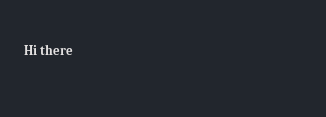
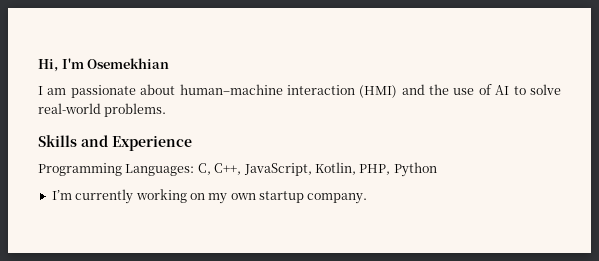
[24,44,74,55] Hi there -> [38,58,170,72] [38,84,561,98] [38,103,167,117] [38,135,192,151] [38,162,437,177] [51,189,368,204] Hi, I'm Osemekhian // I am passionate about human–machine interaction (HMI) and the use of AI to solve real-world problems. // Skills and Experience // Programming Languages: C, C++, JavaScript, Kotlin, PHP, Python // I’m currently working on my own startup company.

